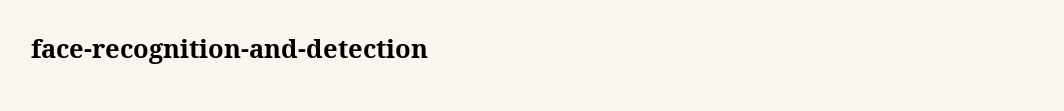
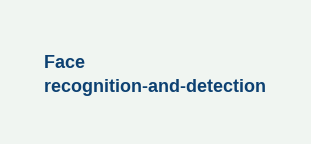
[31,39,428,64] face-recognition-and-detection -> [44,55,85,68] [44,79,266,96] Face recognition-and-detection

